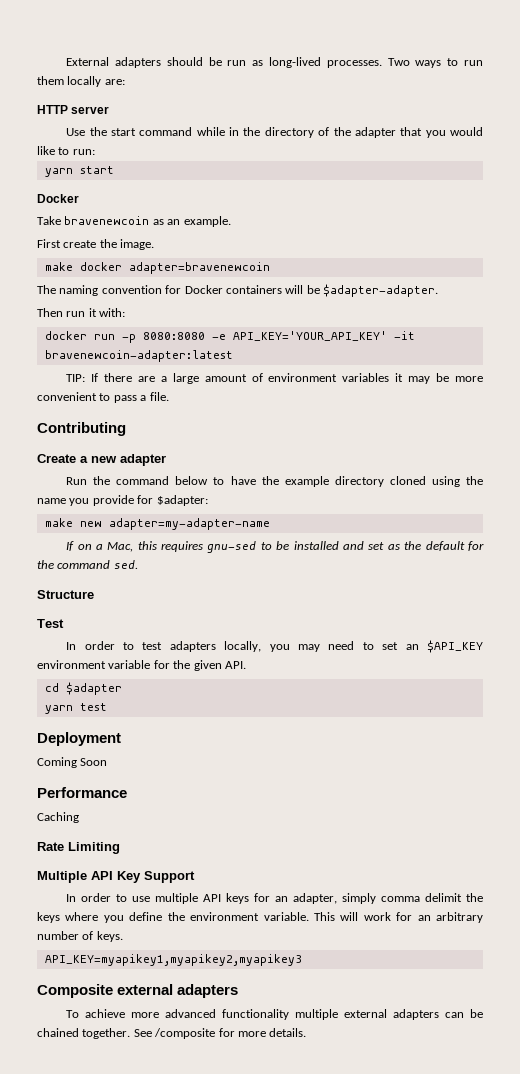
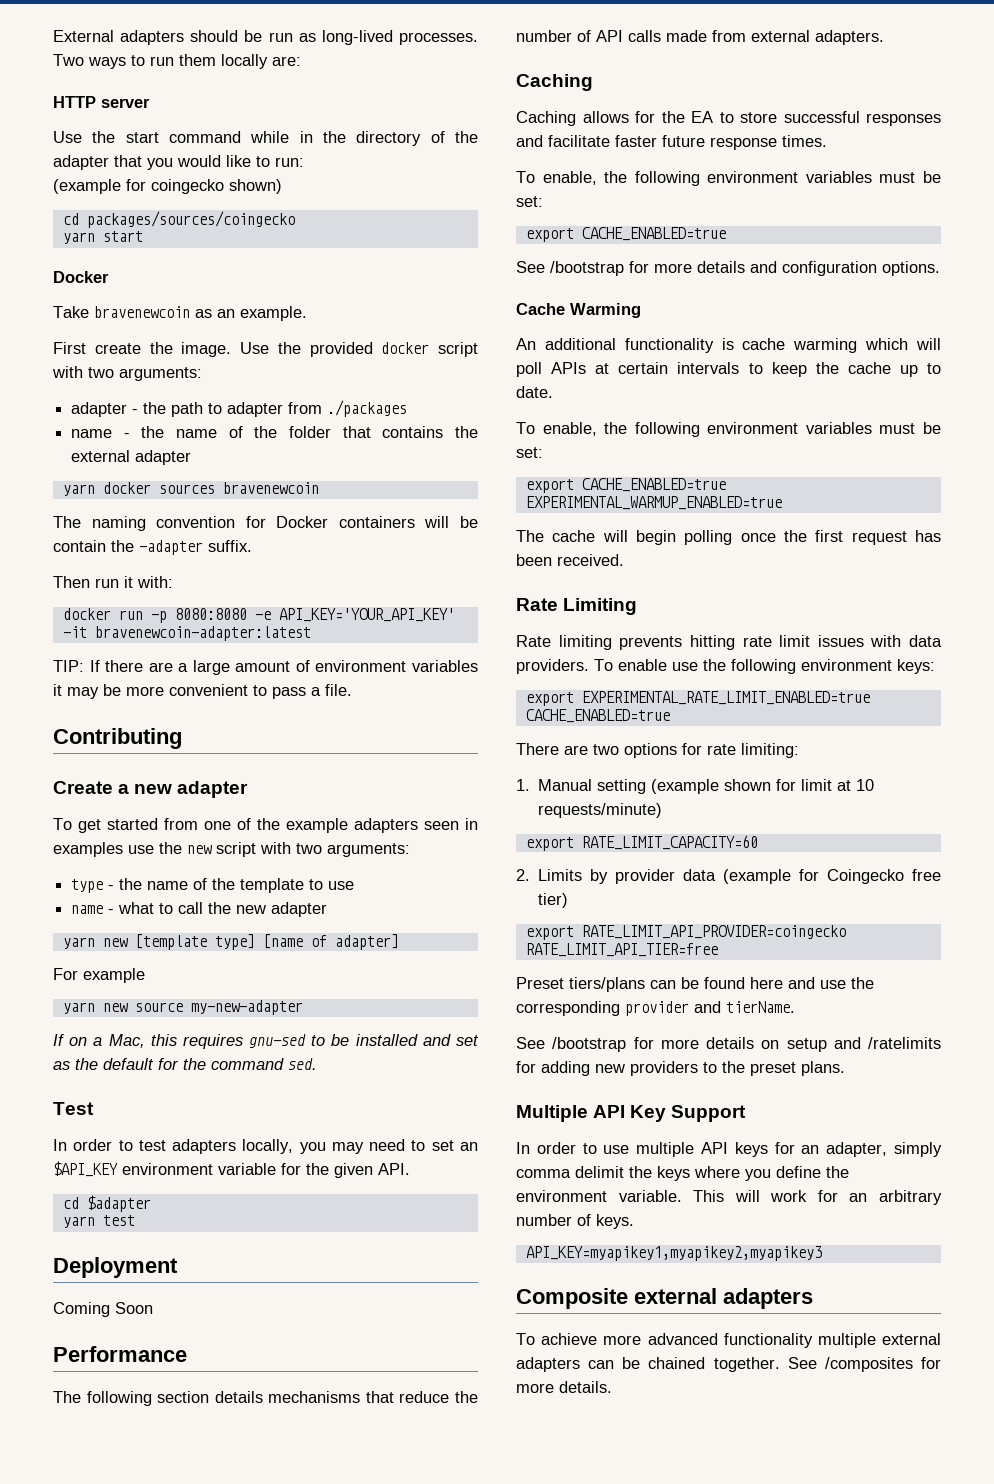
(95, 152) none -> [53,179,282,194] [62,211,295,228] // (example for coingecko shown) // cd packages/sources/coingecko
[44,262,270,274] // make docker adapter=bravenewcoin -> [240,342,478,357] [52,366,202,381] [71,400,408,417] [71,426,478,438] [71,450,192,465] [62,482,319,496] Use the provided docker script with two arguments: // adapter - the path to adapter from ./packages // name - the name of the folder that contains the external adapter // yarn docker sources bravenewcoin
[323,284,438,297] $adapter-adapter. -> [53,540,252,555] contain the -adapter suffix.
[66,476,483,487] [37,495,208,506] [44,518,270,530] Run the command below to have the example directory cloned using the name you provide for $adapter: // make new adapter=my-adapter-name -> [53,818,478,833] [53,842,410,857] [71,878,355,893] [71,902,328,917] [62,934,399,950] [53,968,145,983] [62,1000,303,1015] To get started from one of the example adapters seen in examples use the new script with two arguments: // type - the name of the template to use // name - what to call the new adapter // yarn new [template type] [name of adapter] // For example // yarn new source my-new-adapter
[37,590,94,599] // Structure -> (317, 1064) none
[37,812,79,823] [37,842,120,854] Caching // Rate Limiting -> [53,1391,478,1406] [516,30,884,45] [516,74,593,91] [516,111,941,126] [516,135,827,150] [516,171,941,186] [516,196,543,207] [525,227,726,242] [516,261,940,276] [516,303,641,318] [516,338,941,353] [516,362,941,377] [516,386,553,398] [516,422,941,437] [516,447,543,458] [525,478,726,493] [525,496,782,510] [516,530,941,545] [516,554,624,566] [516,598,638,615] [516,635,942,650] [516,659,935,674] [525,691,870,706] [525,709,670,723] [516,743,799,758] [516,779,875,794] [538,803,663,818] [525,835,758,851] [516,869,941,884] [538,893,569,908] [525,925,846,940] [525,943,718,957] [516,977,874,992] [516,1001,795,1016] [516,1037,941,1052] [516,1061,845,1076] The following section details mechanisms that reduce the number of API calls made from external adapters. // Caching // Caching allows for the EA to store successful responses and facilitate faster future response times. // To enable, the following environment variables must be set: // export CACHE_ENABLED=true // See /bootstrap for more details and configuration options. // Cache Warming // An additional functionality is cache warming which will poll APIs at certain intervals to keep the cache up to date. // To enable, the following environment variables must be set: // export CACHE_ENABLED=true EXPERIMENTAL_WARMUP_ENABLED=true // The cache will begin polling once the first request has been received. // Rate Limiting // Rate limiting prevents hitting rate limit issues with data providers. To enable use the following environment keys: // export EXPERIMENTAL_RATE_LIMIT_ENABLED=true CACHE_ENABLED=true // There are two options for rate limiting: // 1. Manual setting (example shown for limit at 10 requests/minute) // export RATE_LIMIT_CAPACITY=60 // 2. Limits by provider data (example for Coingecko free tier) // export RATE_LIMIT_API_PROVIDER=coingecko RATE_LIMIT_API_TIER=free // Preset tiers/plans can be found here and use the corresponding provider and tierName. // See /bootstrap for more details on setup and /ratelimits for adding new providers to the preset plans.
[154,1028,216,1039] /composite -> [824,1357,913,1372] /composites

